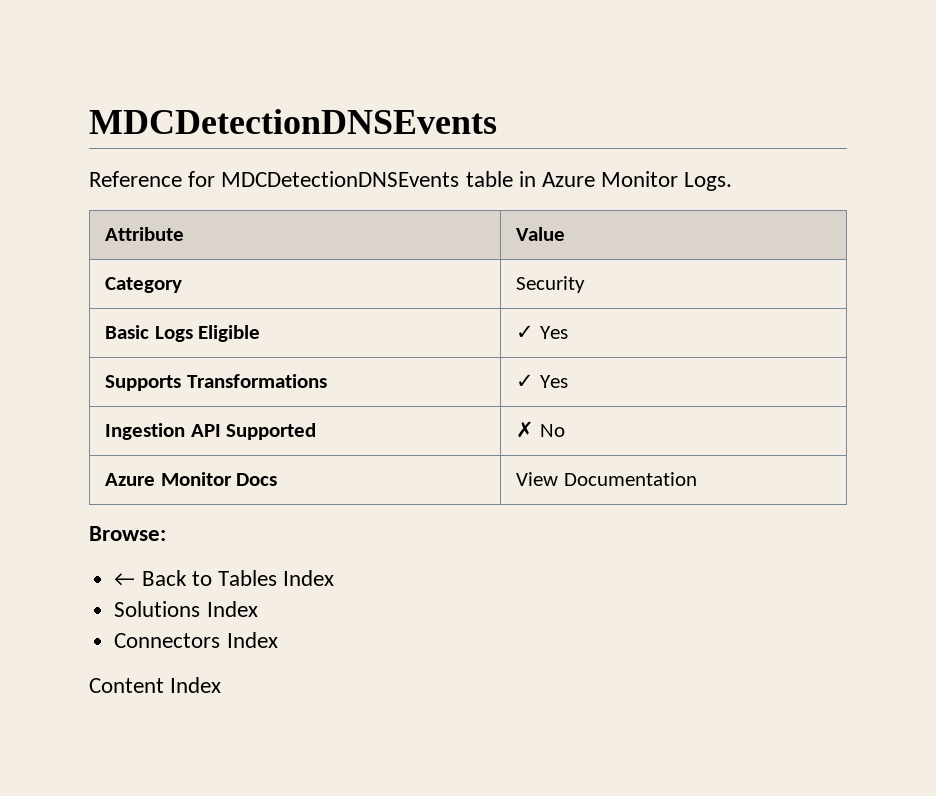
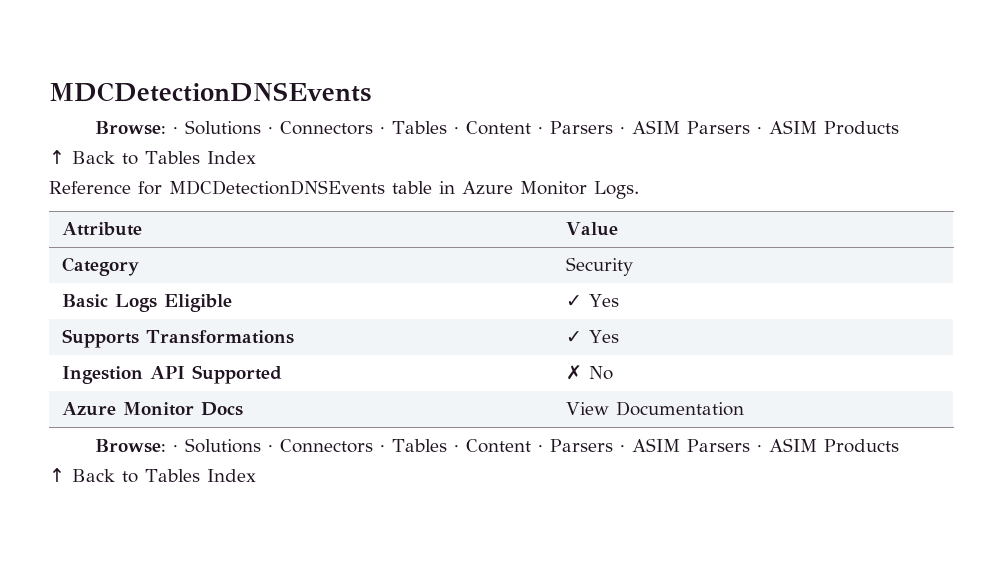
[89,109,497,134] MDCDetectionDNSEvents -> [49,82,371,102] [94,120,899,135] [49,150,256,165] MDCDetectionDNSEvents // Browse: · Solutions · Connectors · Tables · Content · Parsers · ASIM Parsers · ASIM Products // ↑ Back to Tables Index
[114,570,335,586] [114,601,258,617] [114,632,278,648] [89,678,164,693] // ← Back to Tables Index // Solutions Index // Connectors Index // Content -> [172,438,899,453] [49,468,200,483] · Solutions · Connectors · Tables · Content · Parsers · ASIM Parsers · ASIM Products // ↑ Back to Tables

